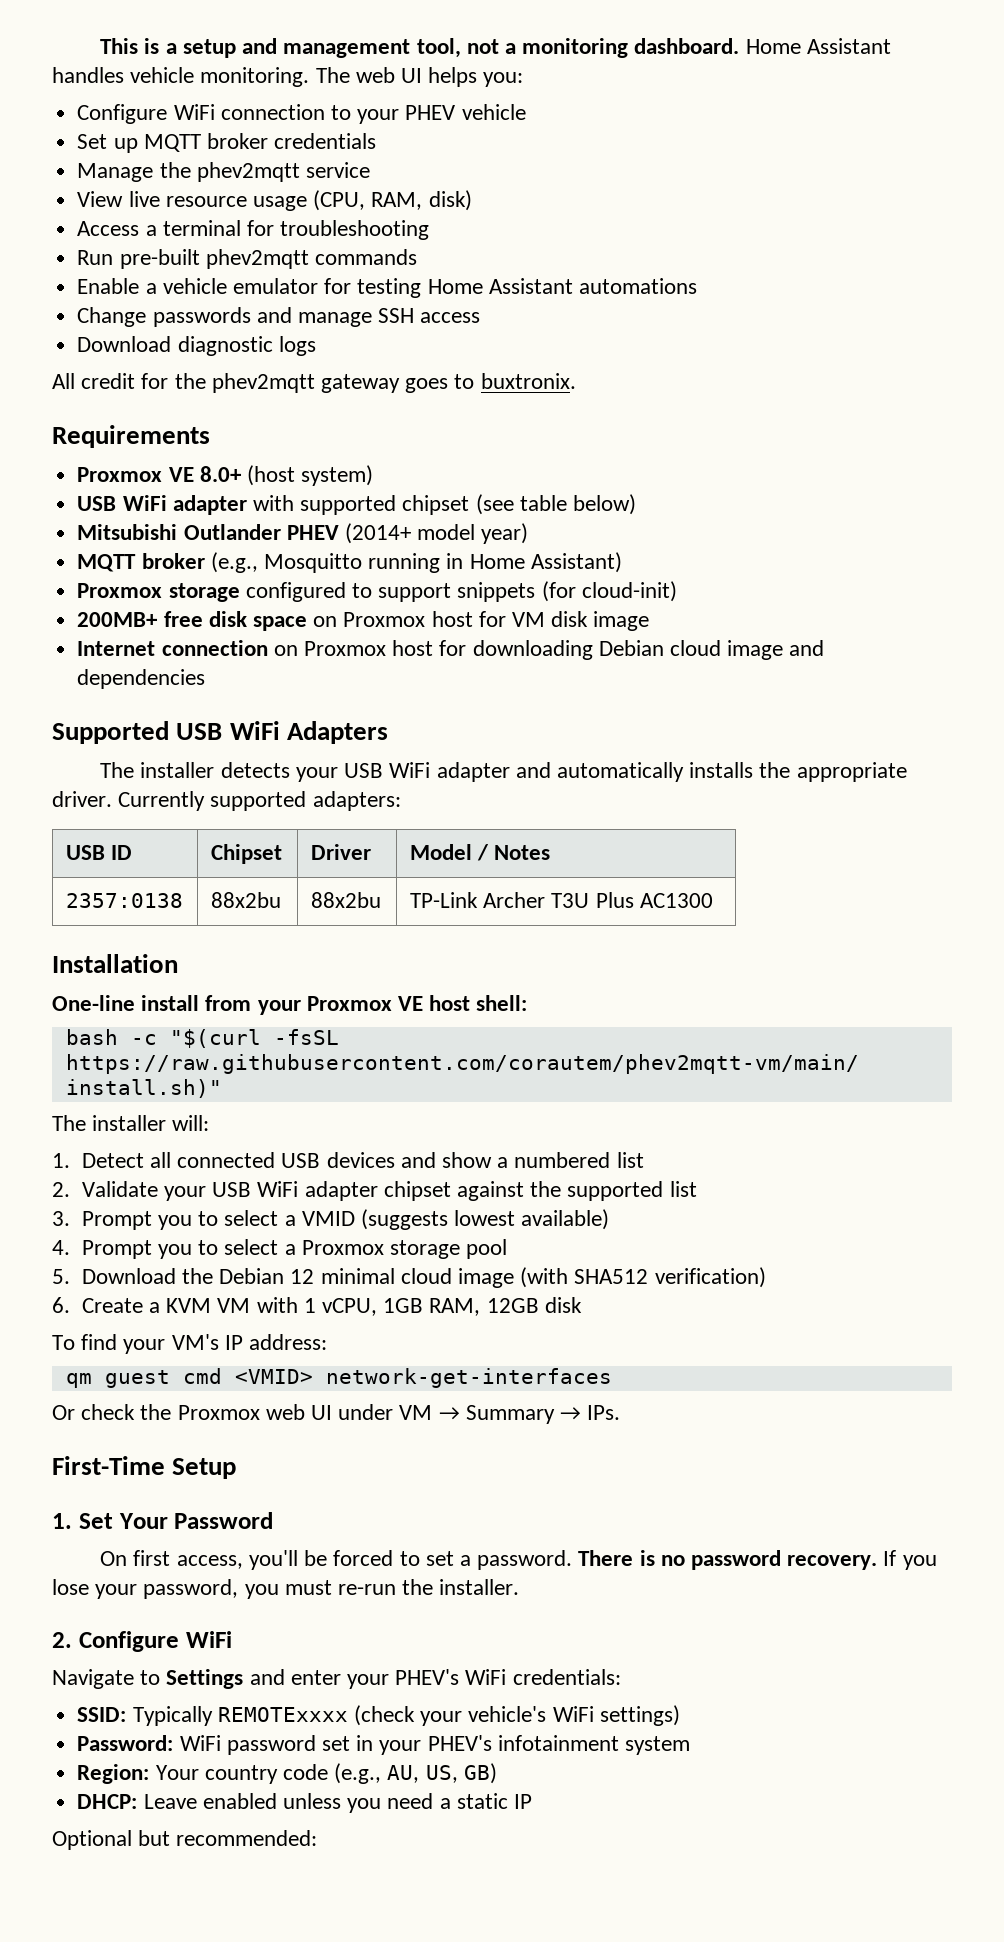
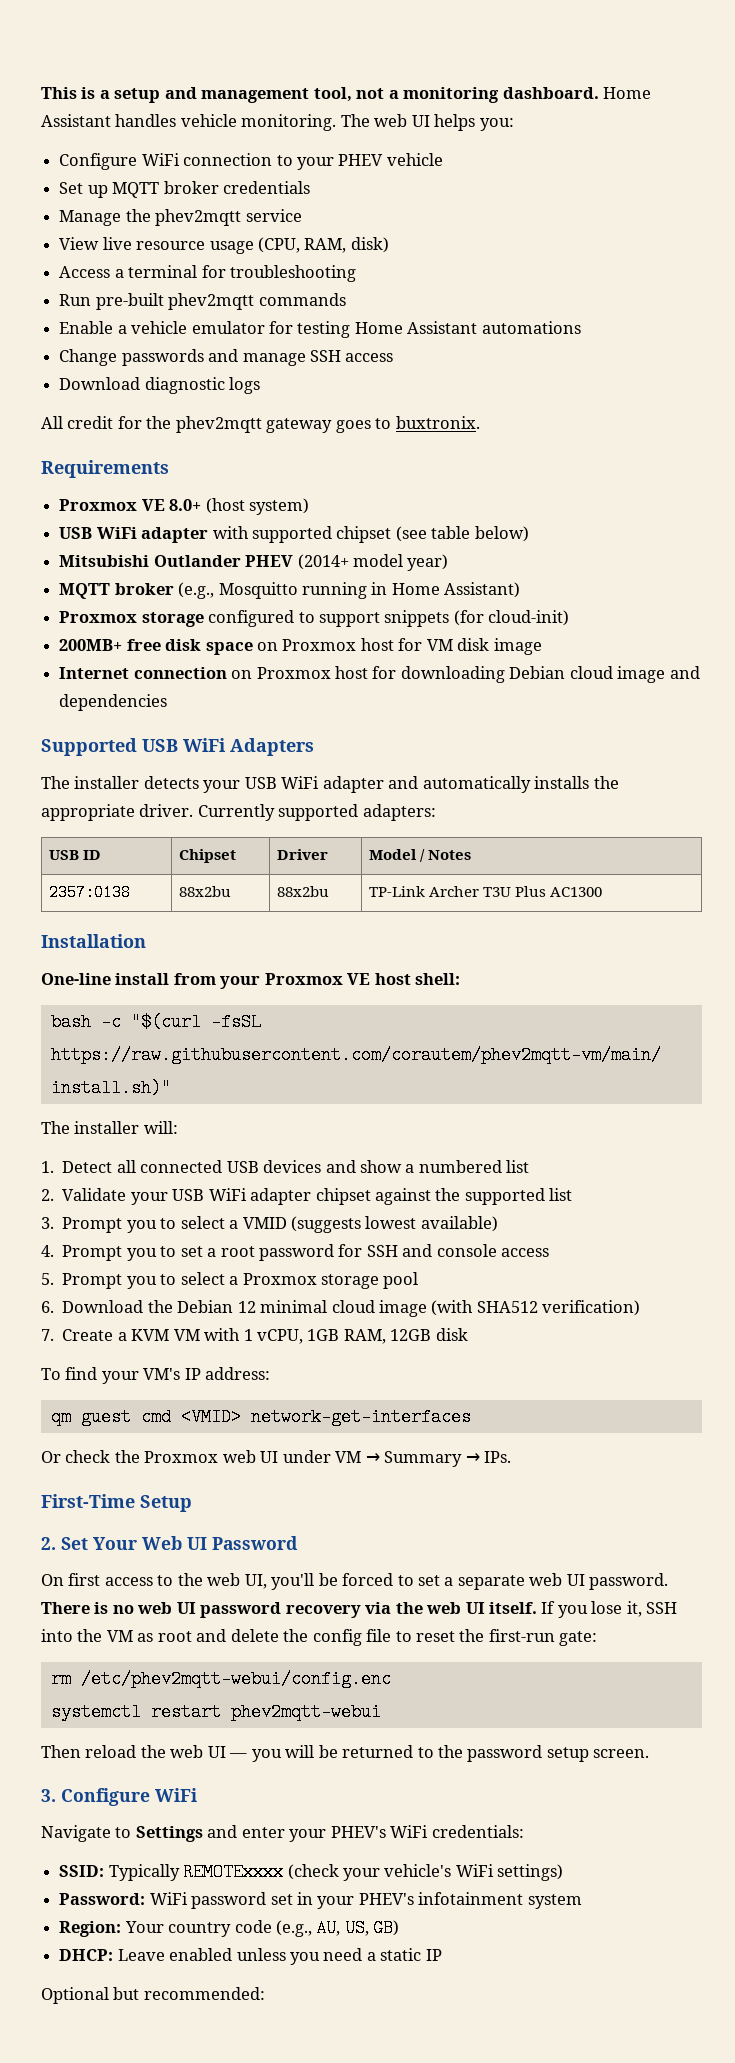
(219, 1247) none -> [180,1244,550,1261] [41,1273,177,1289] set a root password for SSH and console access // 5. Prompt you to
[52,1269,70,1284] 5. -> [41,1301,54,1313] 6.
[52,1297,70,1313] 6. -> [41,1329,54,1341] 7.
[52,1513,72,1529] 1. -> [41,1537,56,1550] 2.
(168, 1521) none -> [142,1536,207,1550] Web UI
[176,1555,243,1569] access, -> [104,1573,267,1589] access to the web UI,
(471, 1560) none -> [457,1573,585,1590] separate web UI
[690,1550,937,1570] [52,1579,520,1599] [52,1632,72,1648] password recovery. If you lose your password, you must re-run the installer. // 2. -> [137,1601,678,1618] [41,1629,598,1646] [50,1670,391,1688] [50,1703,381,1721] [41,1745,650,1762] [41,1789,56,1802] web UI password recovery via the web UI itself. If you lose it, SSH into the VM as root and delete the config file to reset the first-run gate: // rm /etc/phev2mqtt-webui/config.enc // systemctl restart phev2mqtt-webui // Then reload the web UI — you will be returned to the password setup screen. // 3.

